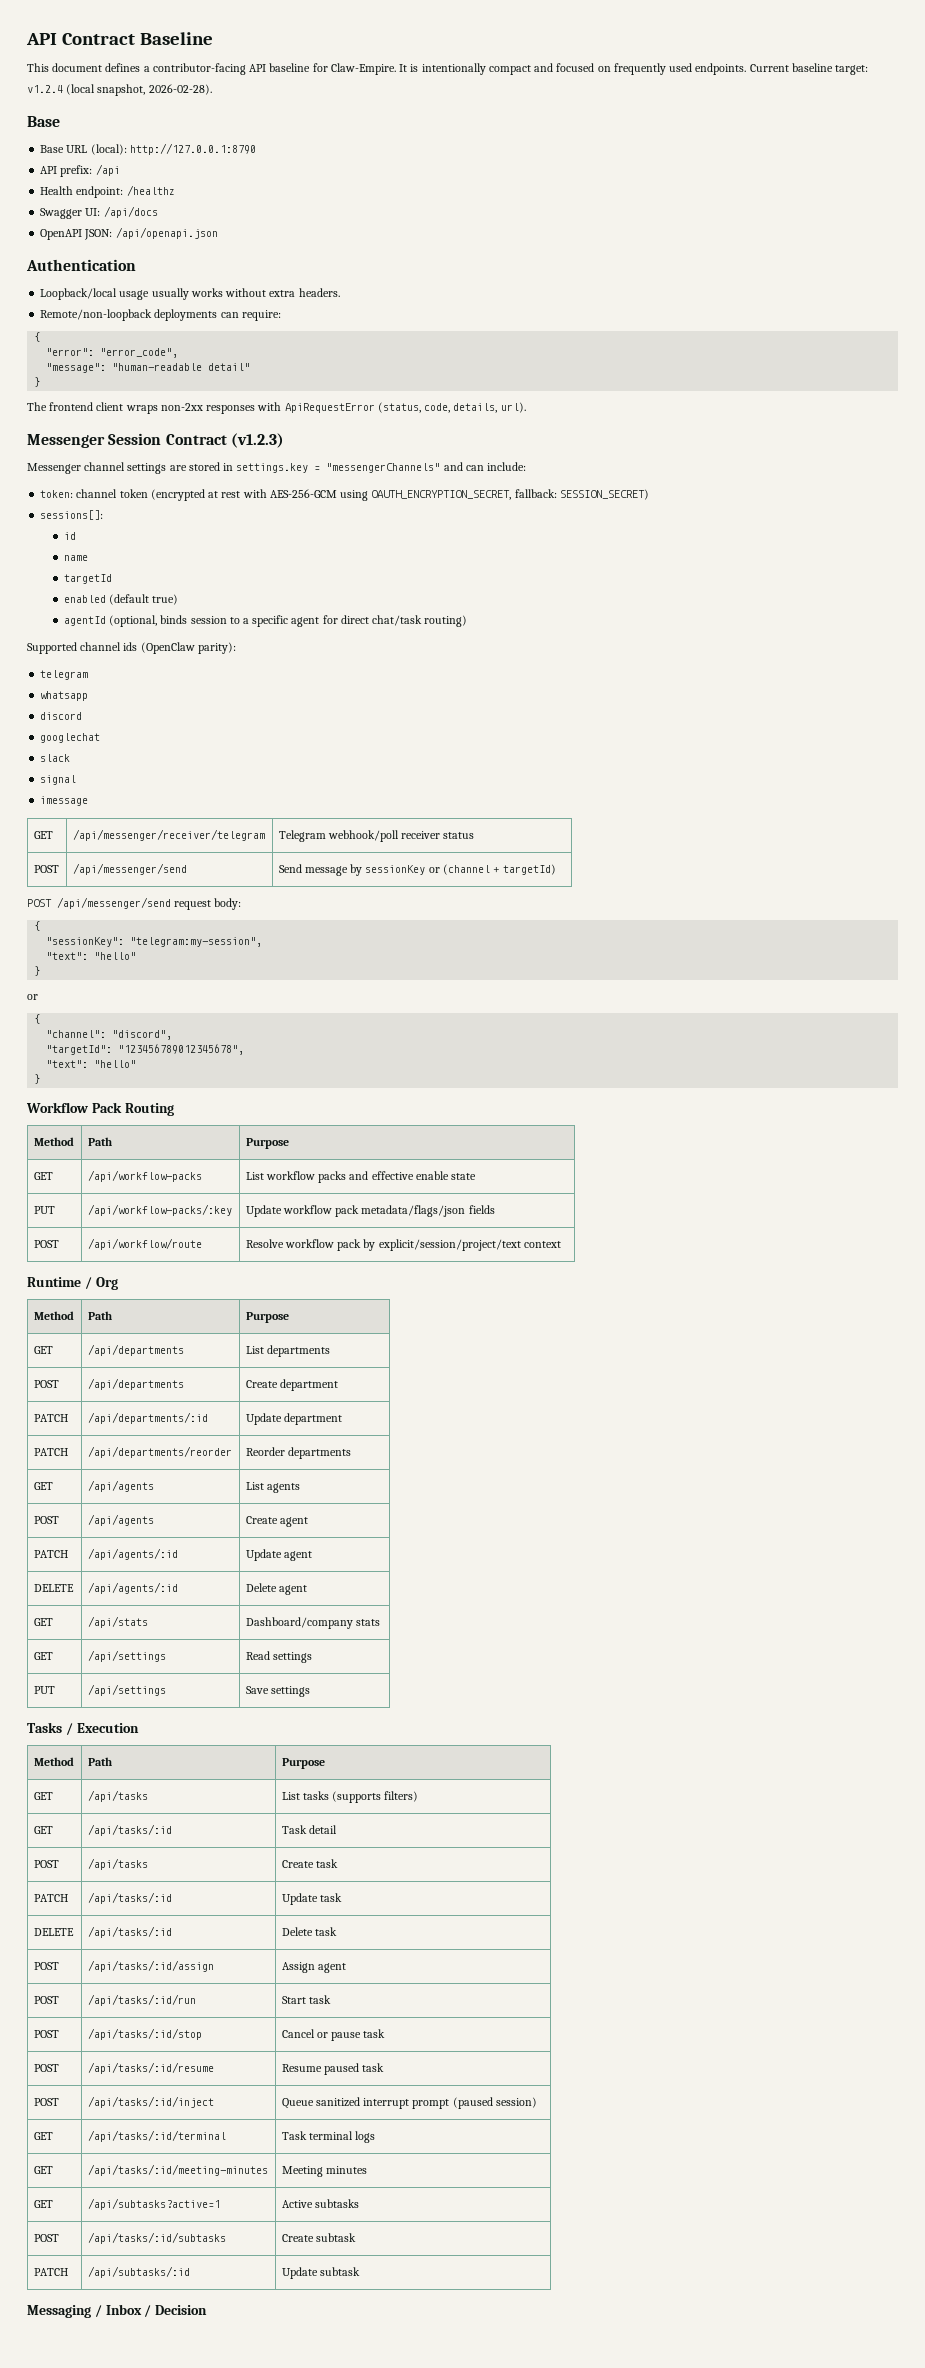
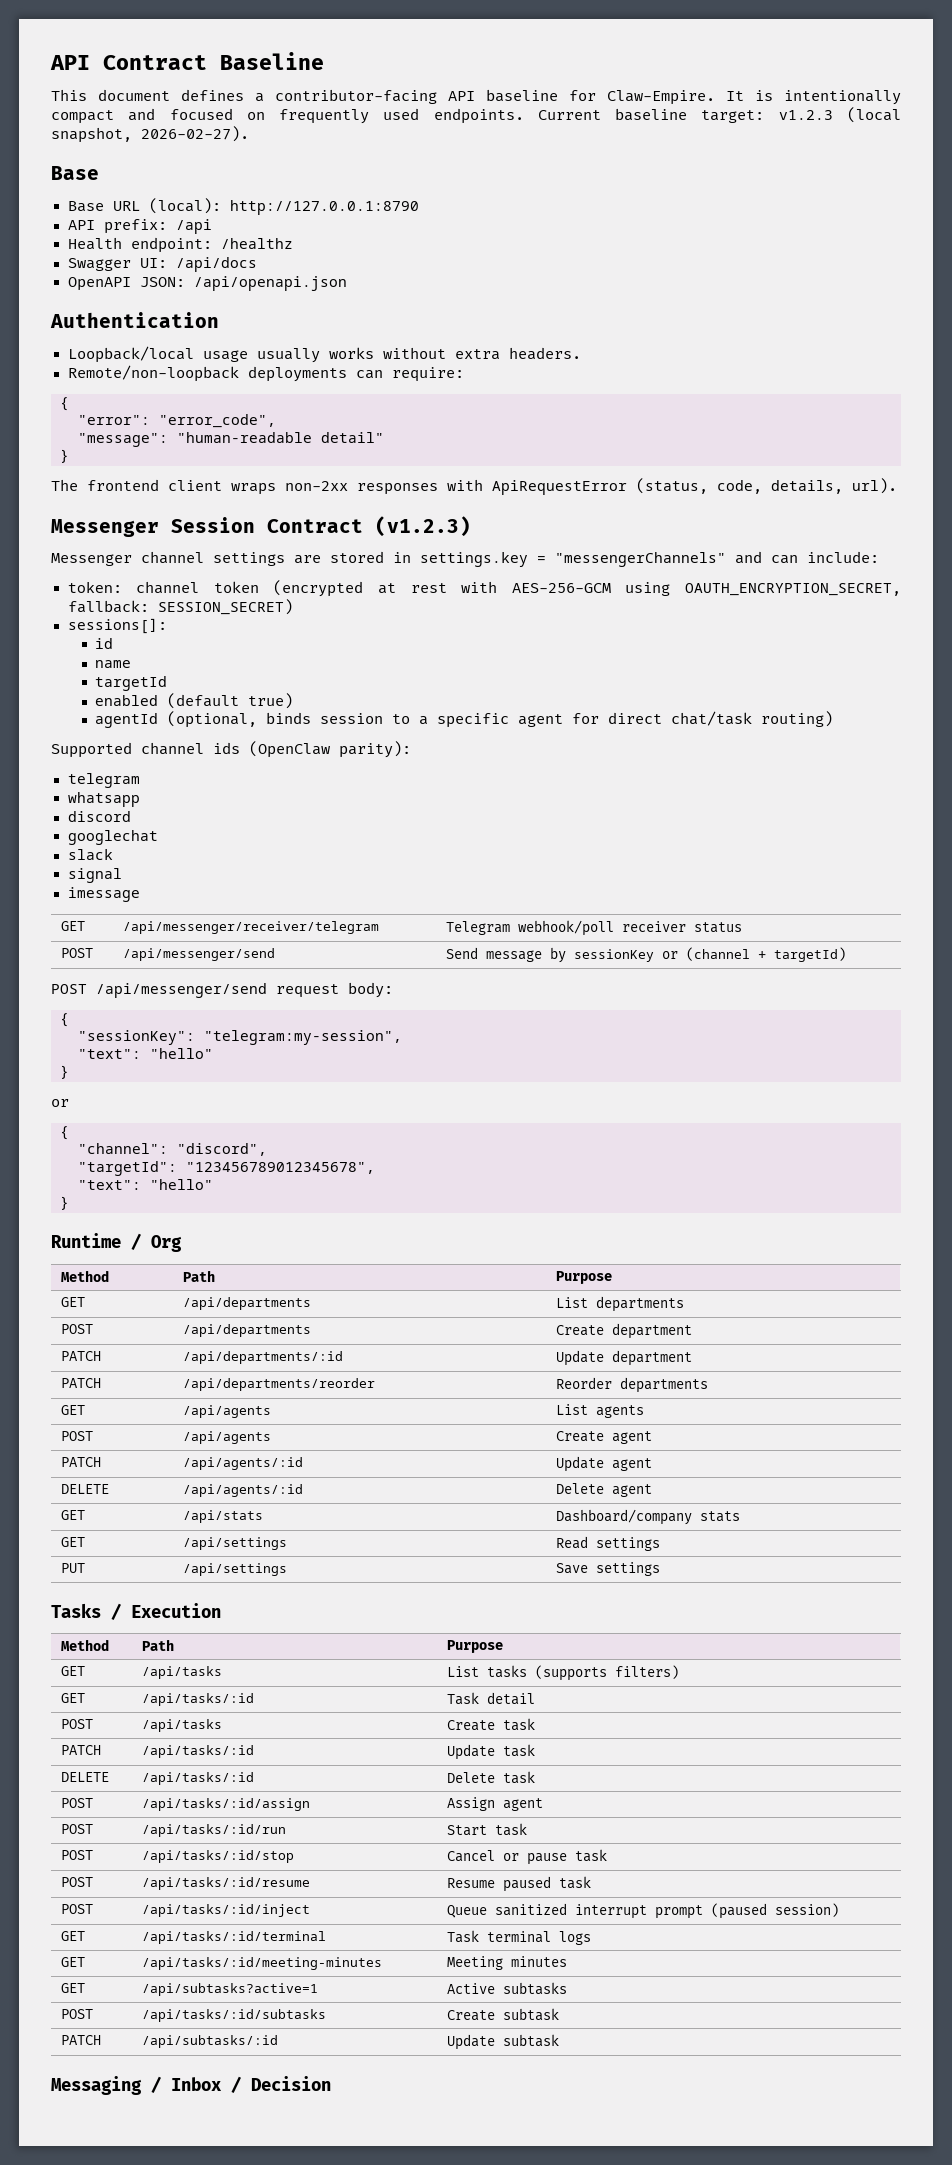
[27,85,63,93] v1.2.4 -> [778,110,833,120] v1.2.3
[148,84,212,95] 2026-02-28). -> [141,126,249,142] 2026-02-27).
[26,1102,174,1116] [33,1137,74,1146] [87,1137,112,1146] [245,1138,289,1149] [33,1172,53,1180] [87,1170,202,1182] [245,1171,477,1183] [33,1206,55,1214] [87,1204,232,1216] [245,1205,495,1217] [33,1240,59,1248] [87,1238,202,1250] [245,1239,561,1251] // Workflow Pack Routing // Method | Path | Purpose // GET | /api/workflow-packs | List workflow packs and effective enable state // PUT | /api/workflow-packs/:key | Update workflow pack metadata/flags/json fields // POST | /api/workflow/route | Resolve workflow pack by explicit/session/project/text context -> (69, 1203) none

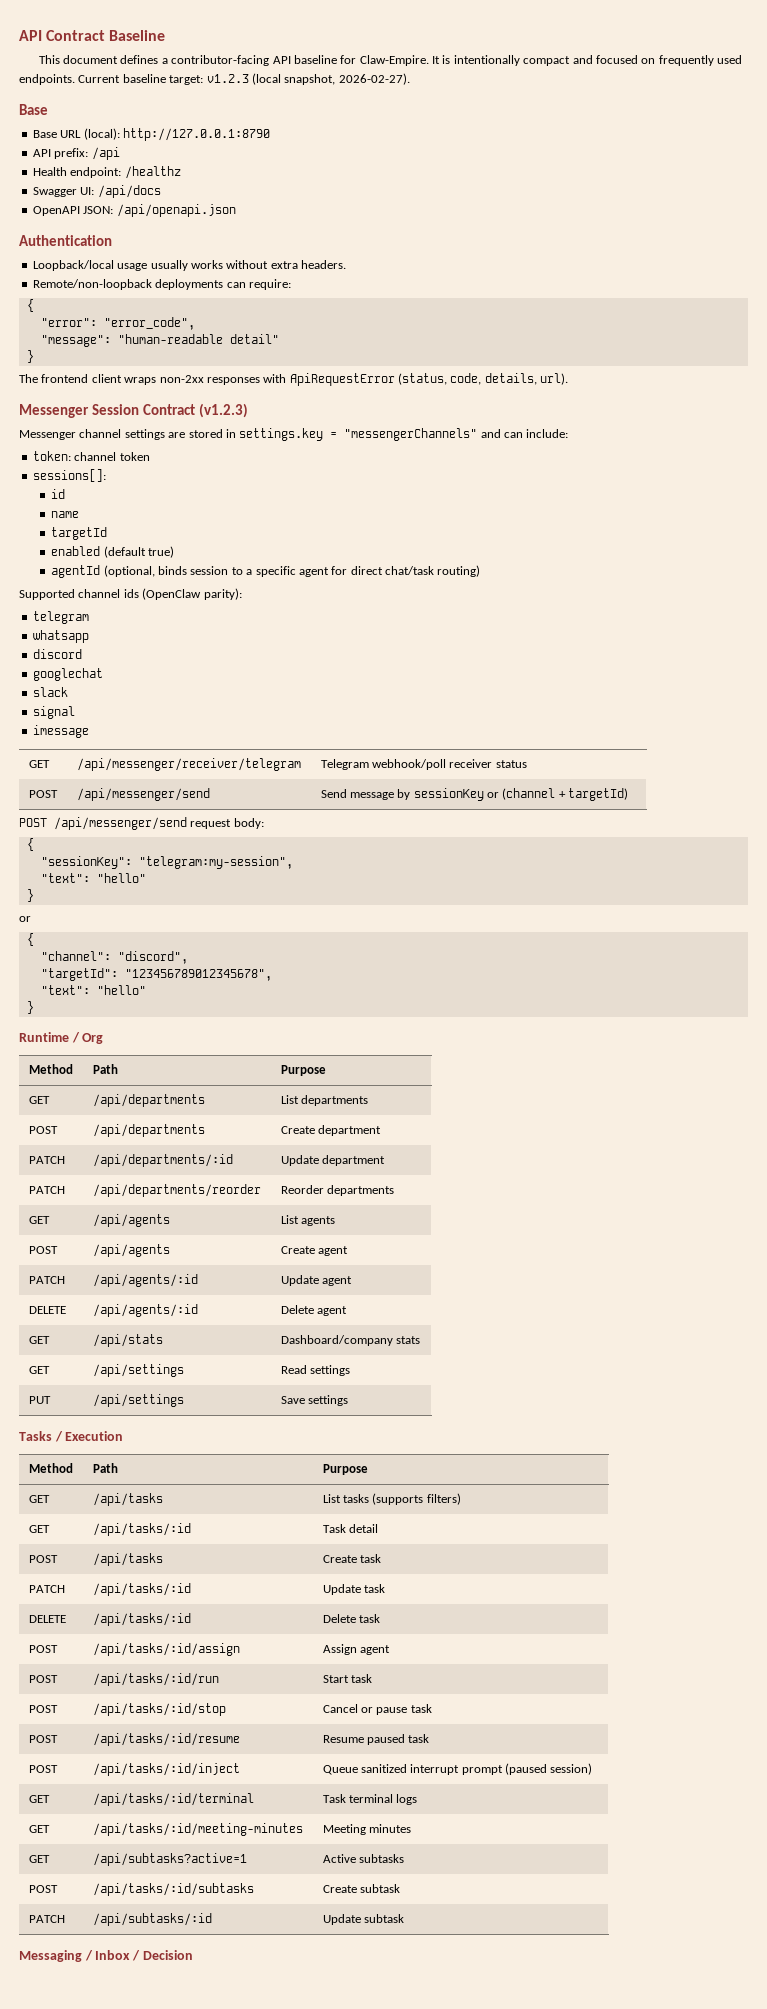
[273,580,901,597] [67,599,293,615] (encrypted at rest with AES-256-GCM using OAUTH_ENCRYPTION_SECRET, fallback: SESSION_SECRET) -> (150, 456) none

